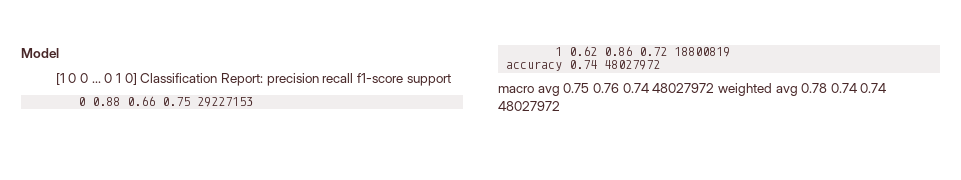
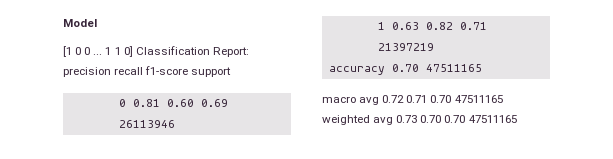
[104,73,113,83] 0 -> [105,47,112,55] 1
[92,96,254,107] [555,46,731,57] 0.88 0.66 0.75 29227153 // 1 0.62 0.86 0.72 18800819 -> [132,99,228,107] [118,120,175,128] [377,22,487,30] [377,43,434,51] 0.81 0.60 0.69 26113946 // 1 0.63 0.82 0.71 21397219
[569,60,661,70] 0.74 48027972 -> [391,64,482,72] 0.70 47511165
[563,83,887,96] [498,101,560,111] 0.75 0.76 0.74 48027972 weighted avg 0.78 0.74 0.74 48027972 -> [382,95,503,103] [322,115,517,125] 0.72 0.71 0.70 47511165 weighted avg 0.73 0.70 0.70 47511165

